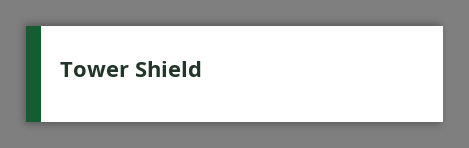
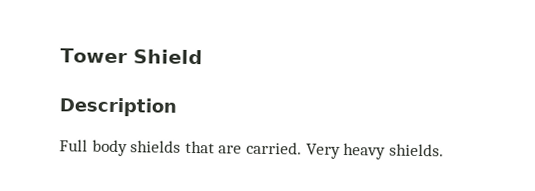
(202, 69) none -> [59,97,177,117] [59,139,444,160] // Description // Full body shields that are carried. Very heavy shields.

